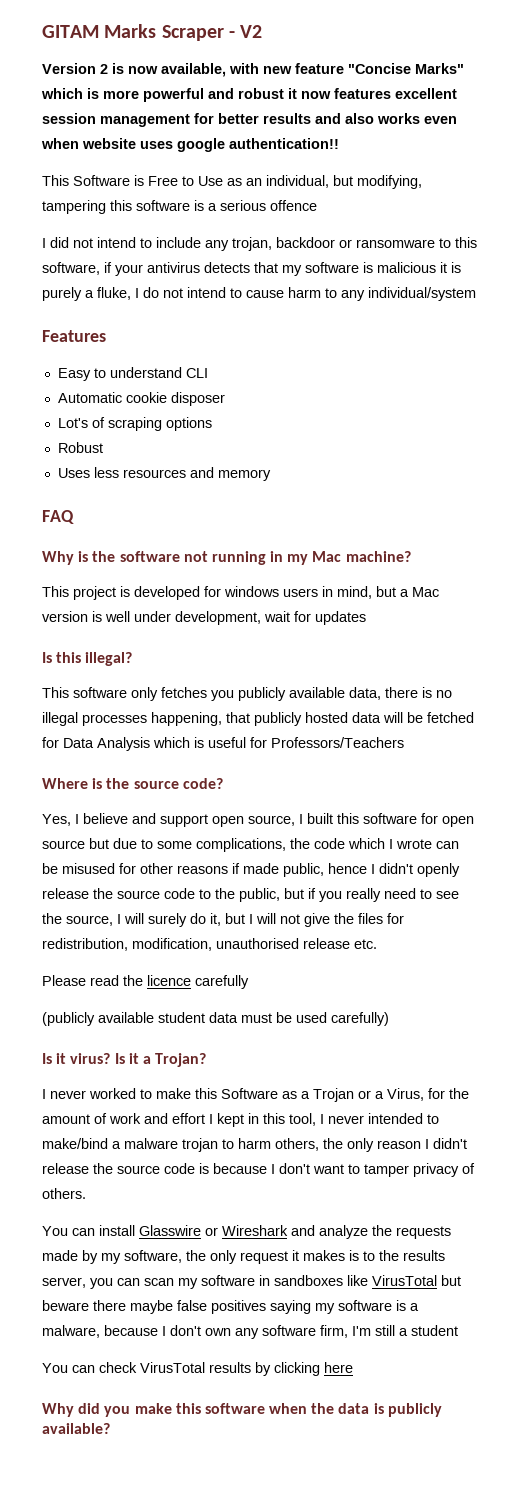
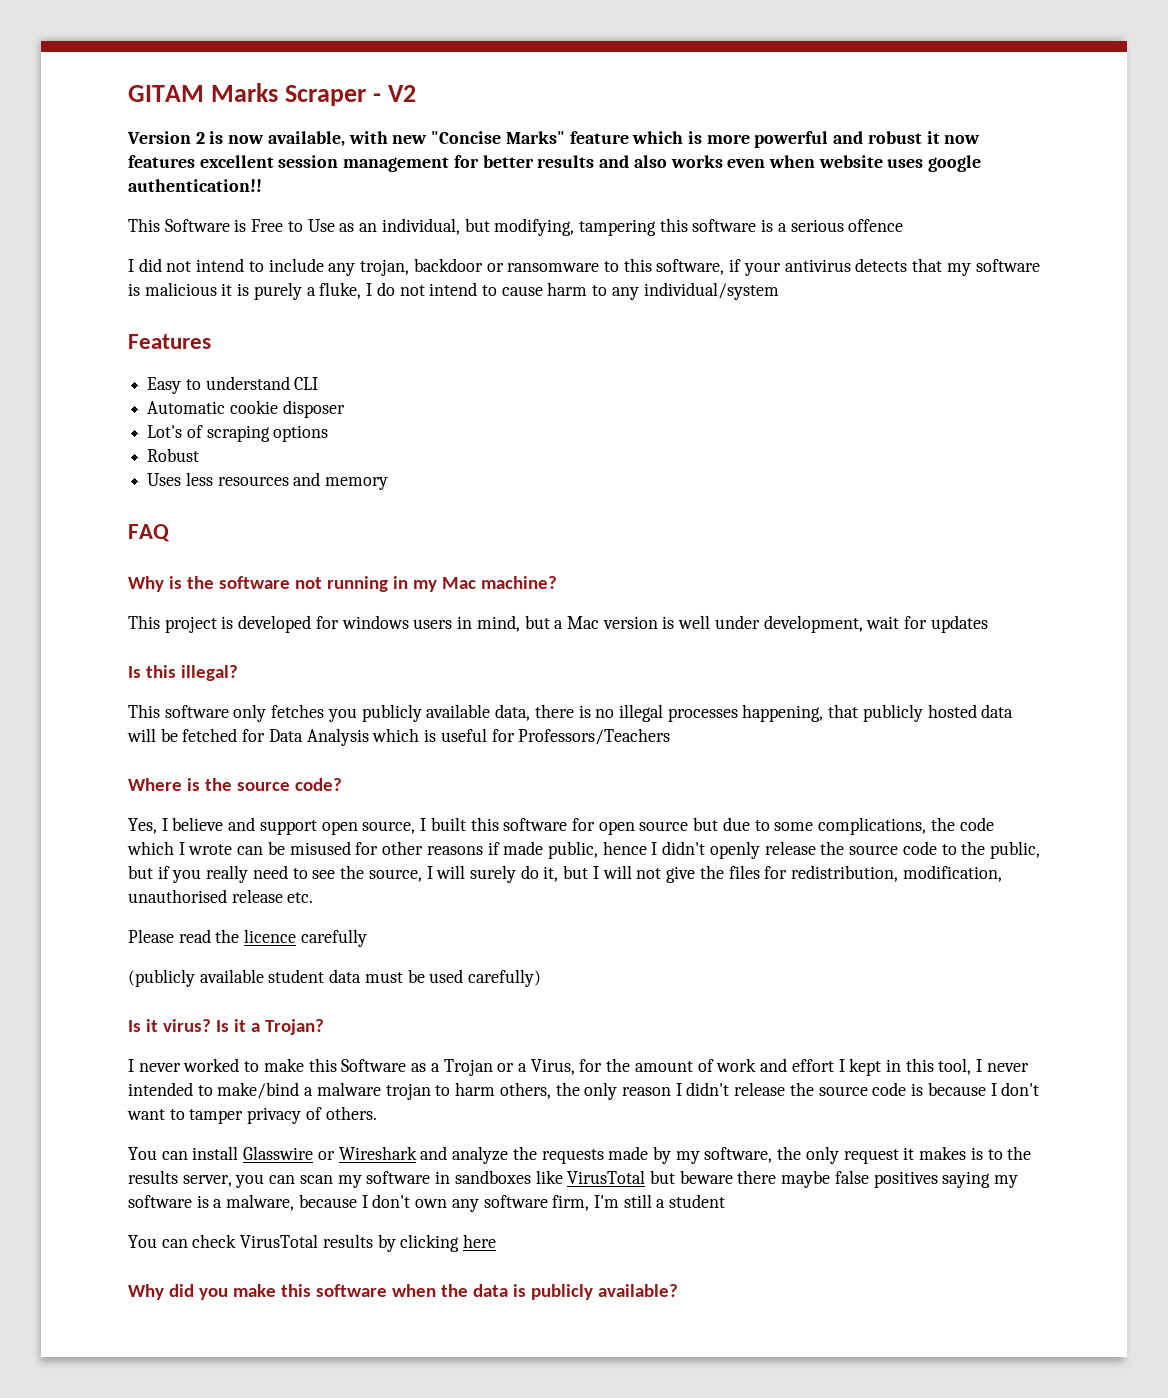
[295,63,344,74] feature -> (428, 139) none
(464, 68) none -> [569,131,629,144] feature

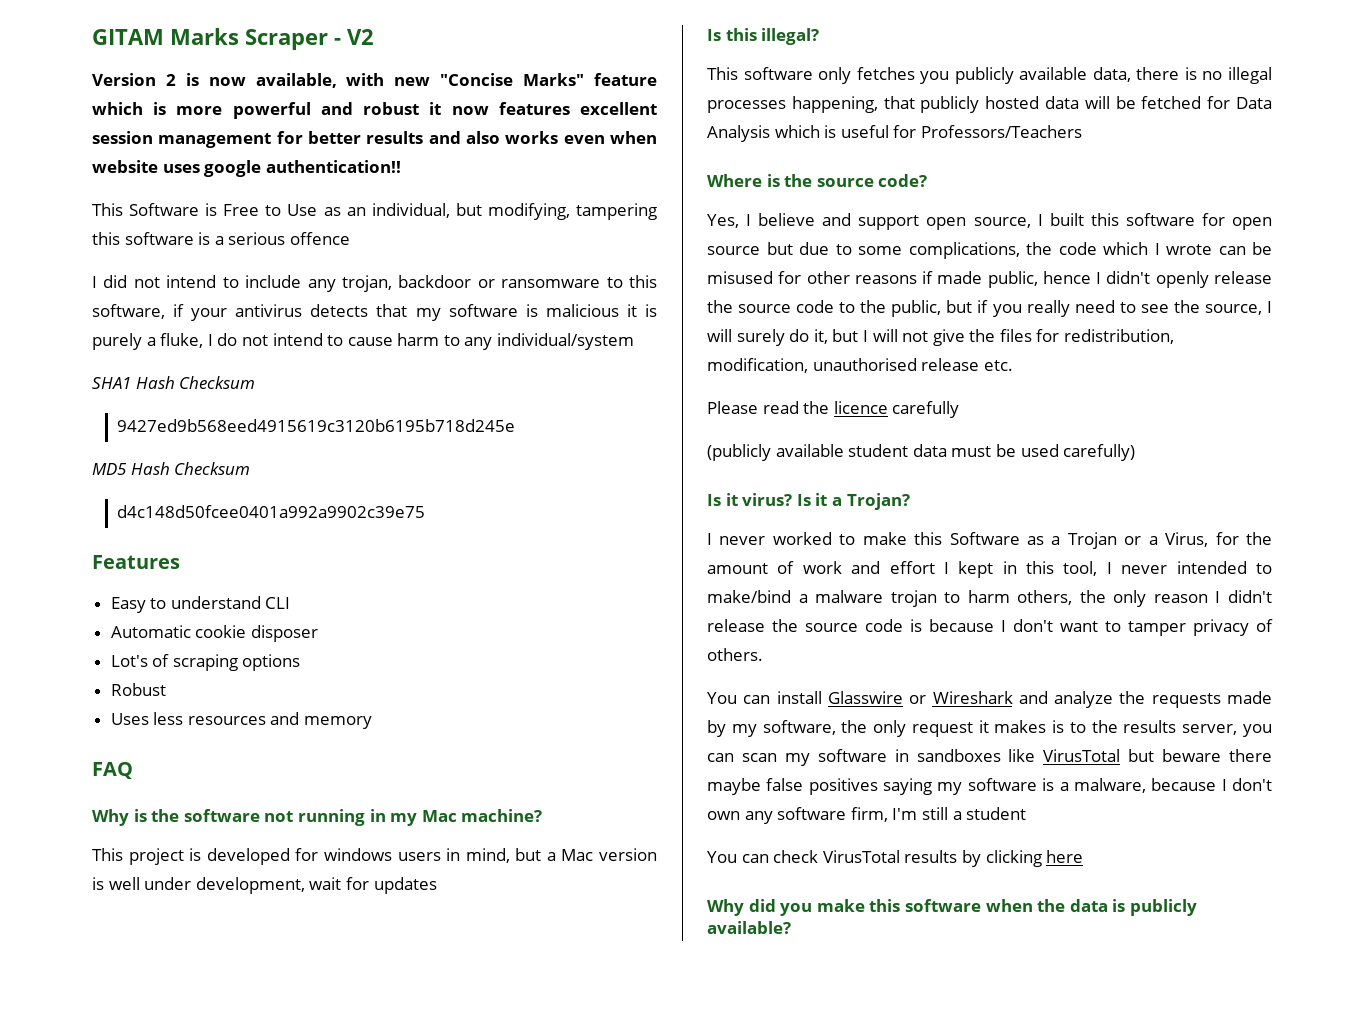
(779, 291) none -> [92,376,256,389] [117,419,516,432] [92,462,251,475] [117,505,426,518] // SHA1 Hash Checksum // 9427ed9b568eed4915619c3120b6195b718d245e // MD5 Hash Checksum // d4c148d50fcee0401a992a9902c39e75

